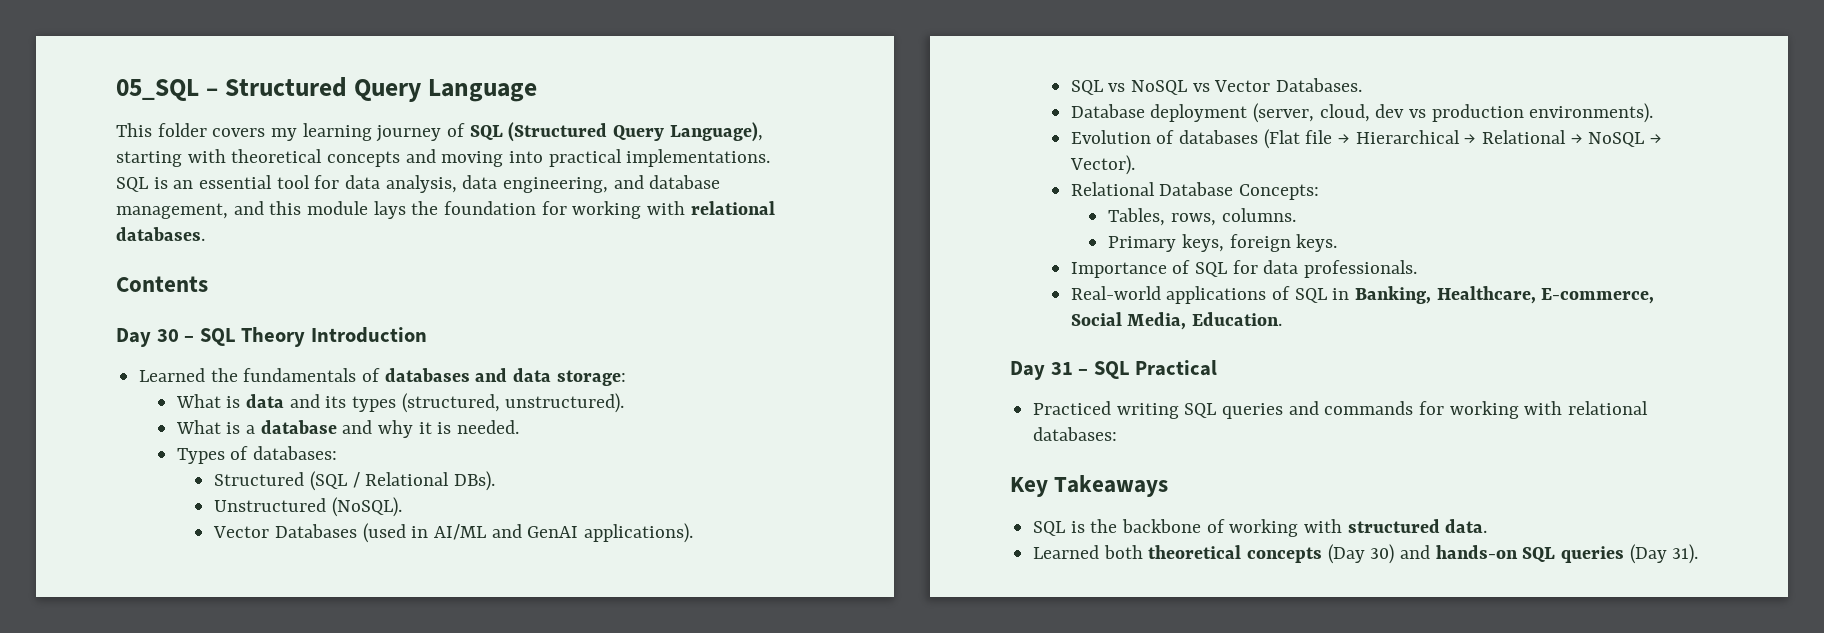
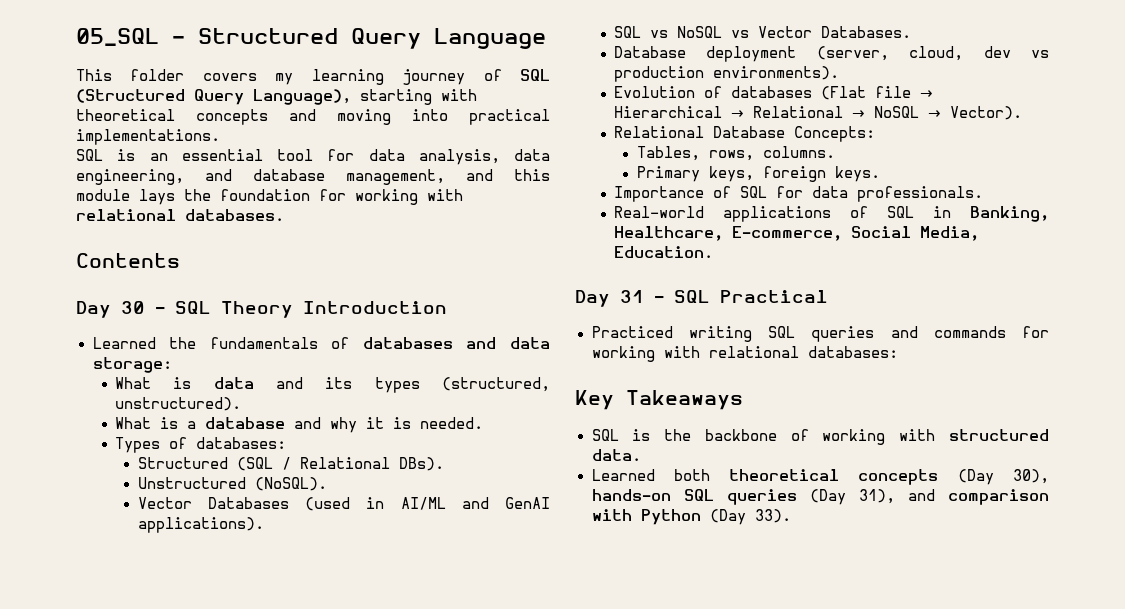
[1370,544,1431,564] 30) and -> [1013,469,1049,484] 30),
[1672,544,1699,564] 31). -> [858,489,1049,505] [591,509,791,525] 31), and comparison with Python (Day 33).

